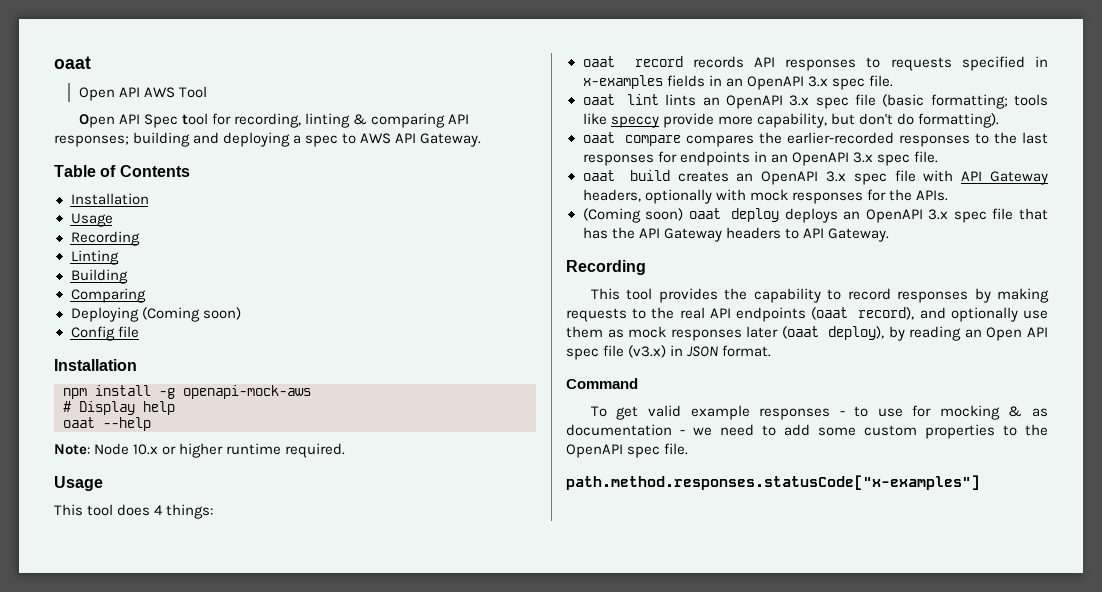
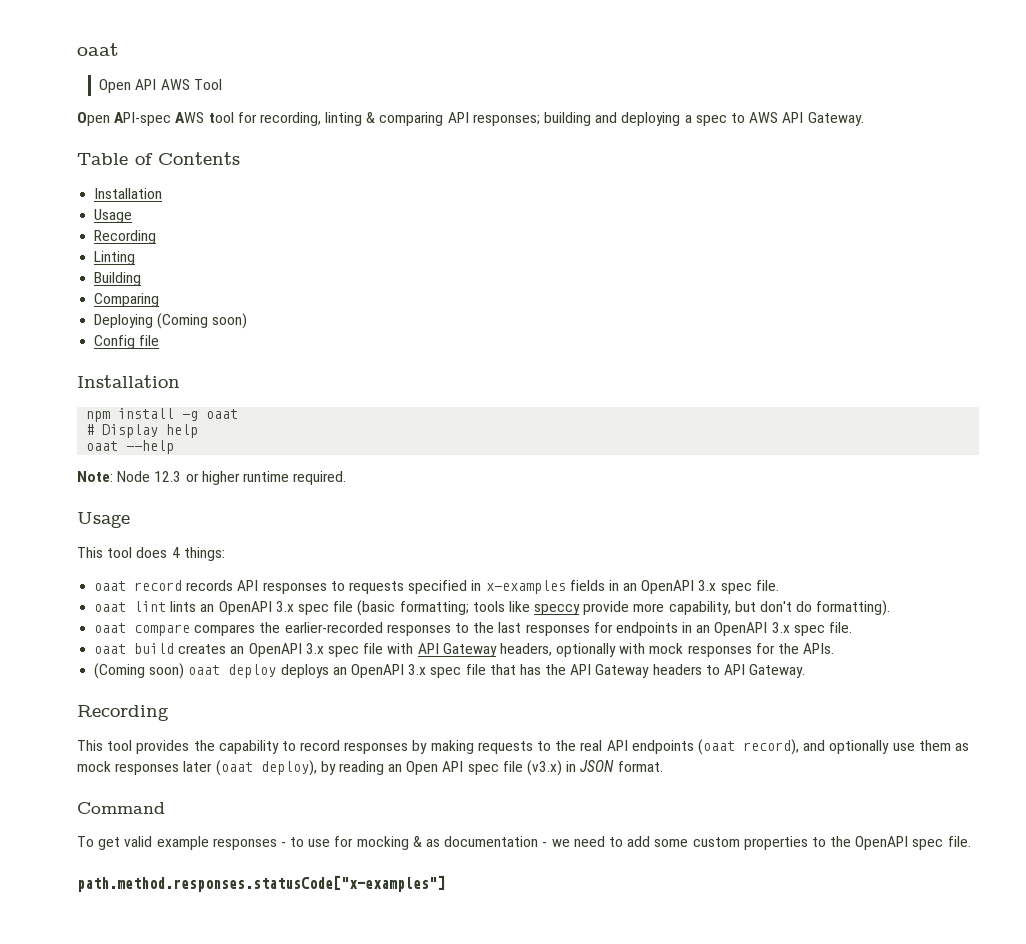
[118,114,179,128] API Spec -> [114,112,205,126] API-spec AWS
[183,385,311,399] openapi-mock-aws -> [206,409,239,419] oaat
[133,444,159,455] 10.x -> [154,471,182,482] 12.3

